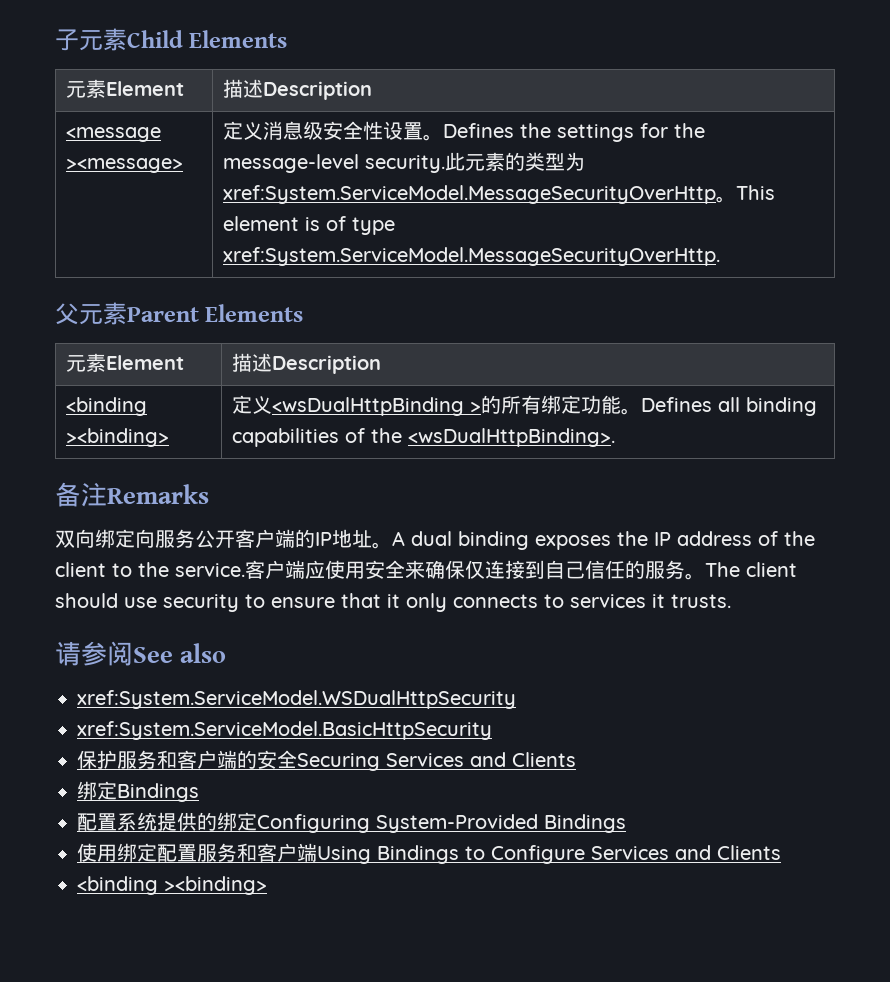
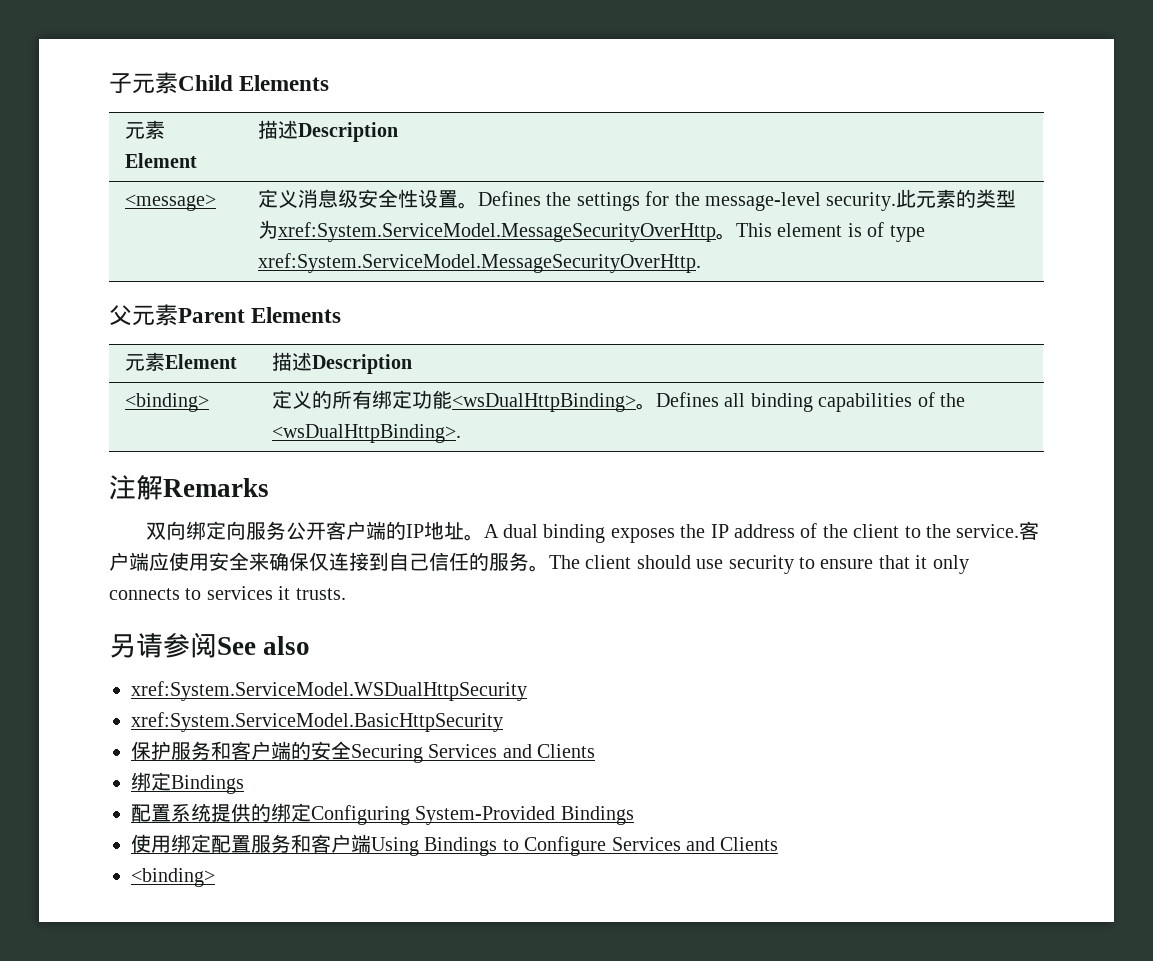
[66,127,162,142] [66,158,184,173] <message ><message> -> [124,194,216,211] <message>
[66,397,148,416] [66,428,170,447] [232,395,482,416] <binding ><binding> | 定义<wsDualHttpBinding > -> [124,393,209,412] [271,390,312,409] <binding> | 定义
(622, 404) none -> [451,393,636,412] <wsDualHttpBinding>
[55,482,107,507] 备注 -> [109,475,163,500] 注解
(731, 601) none -> [109,634,136,658] 另
[77,876,267,895] <binding ><binding> -> [131,868,215,887] <binding>

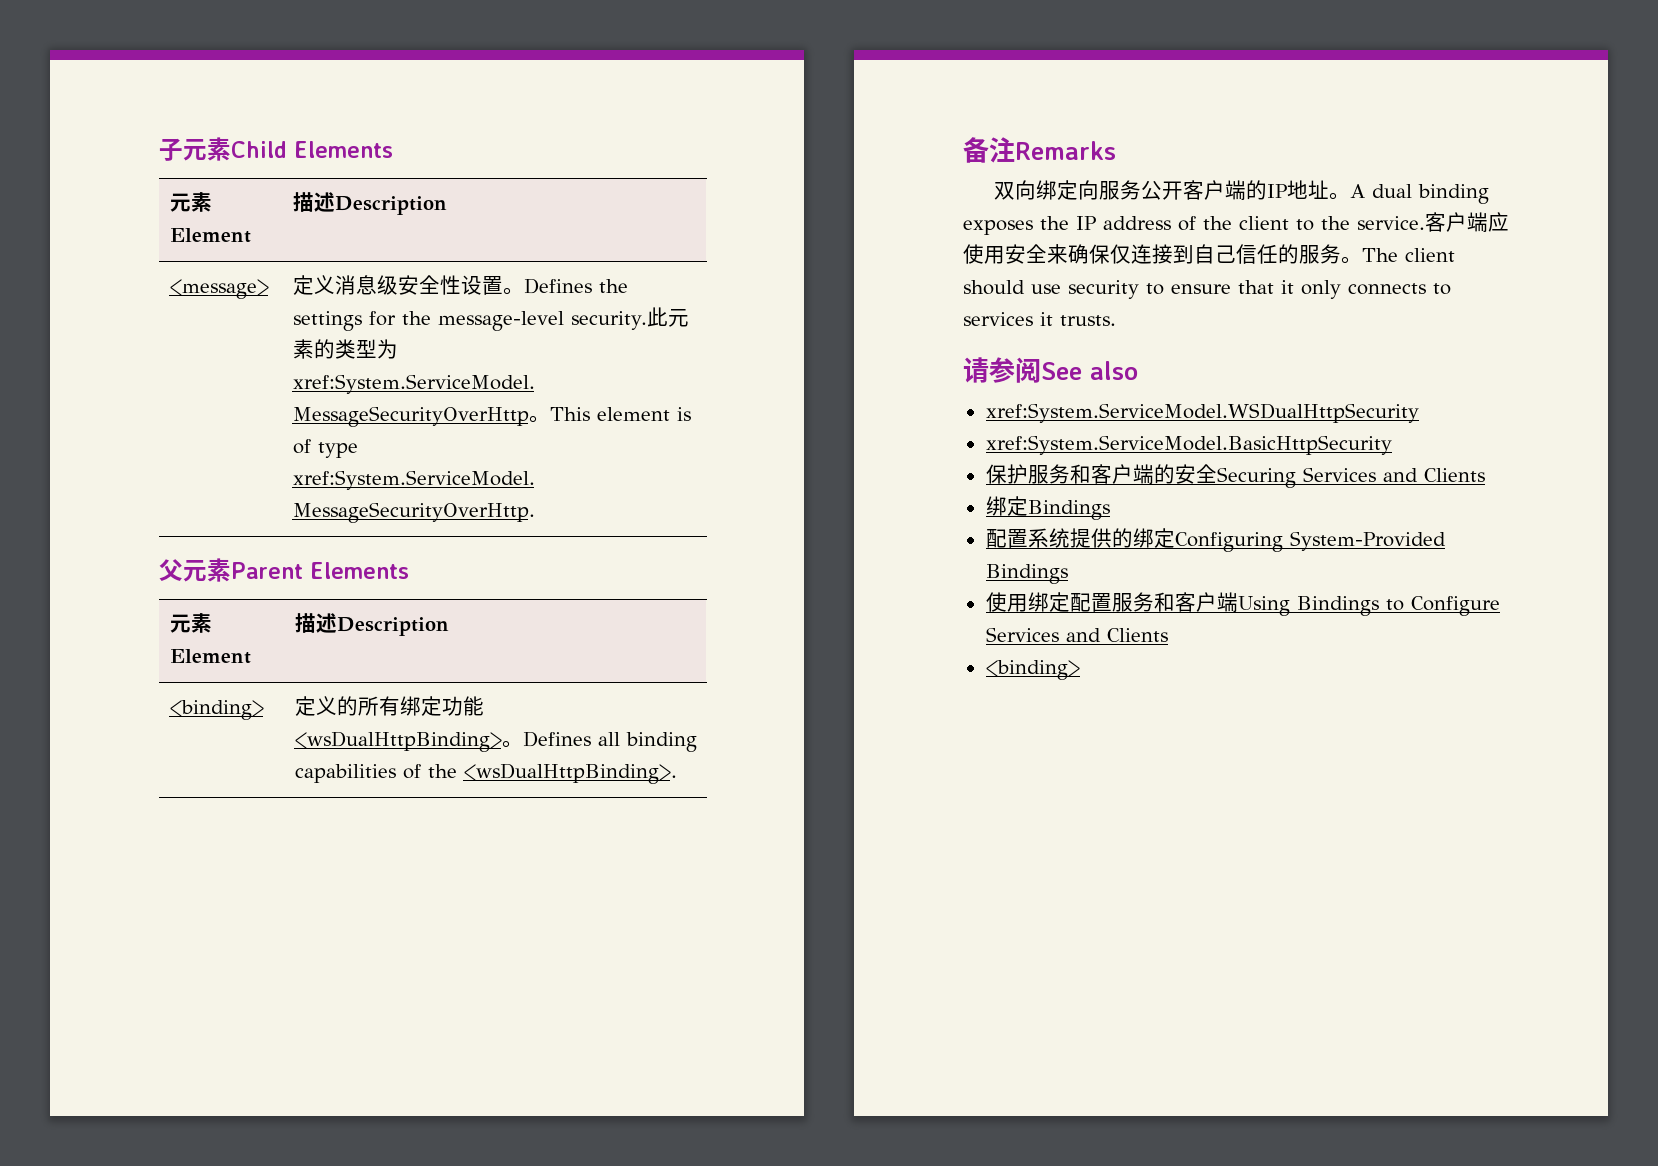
[109,475,163,500] 注解 -> [963,137,1015,163] 备注
[109,634,136,658] 另 -> (1116, 320) none

